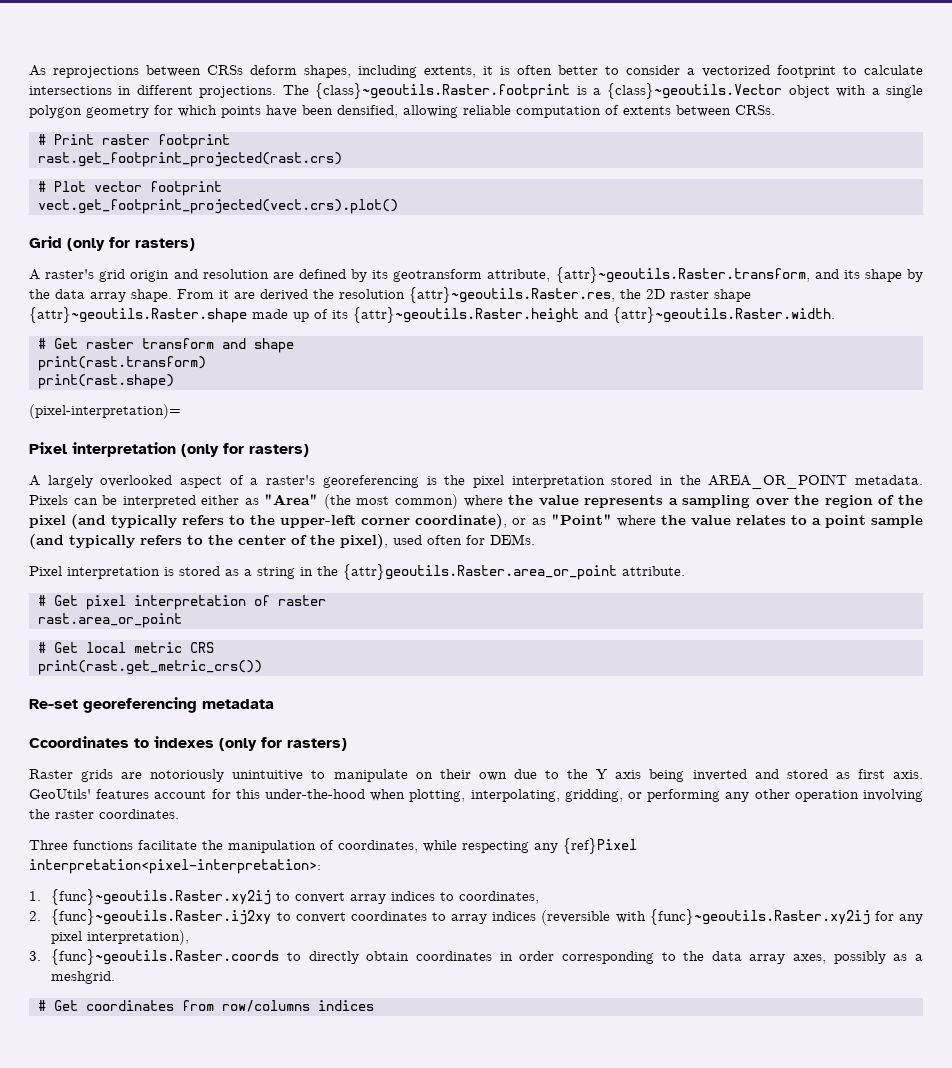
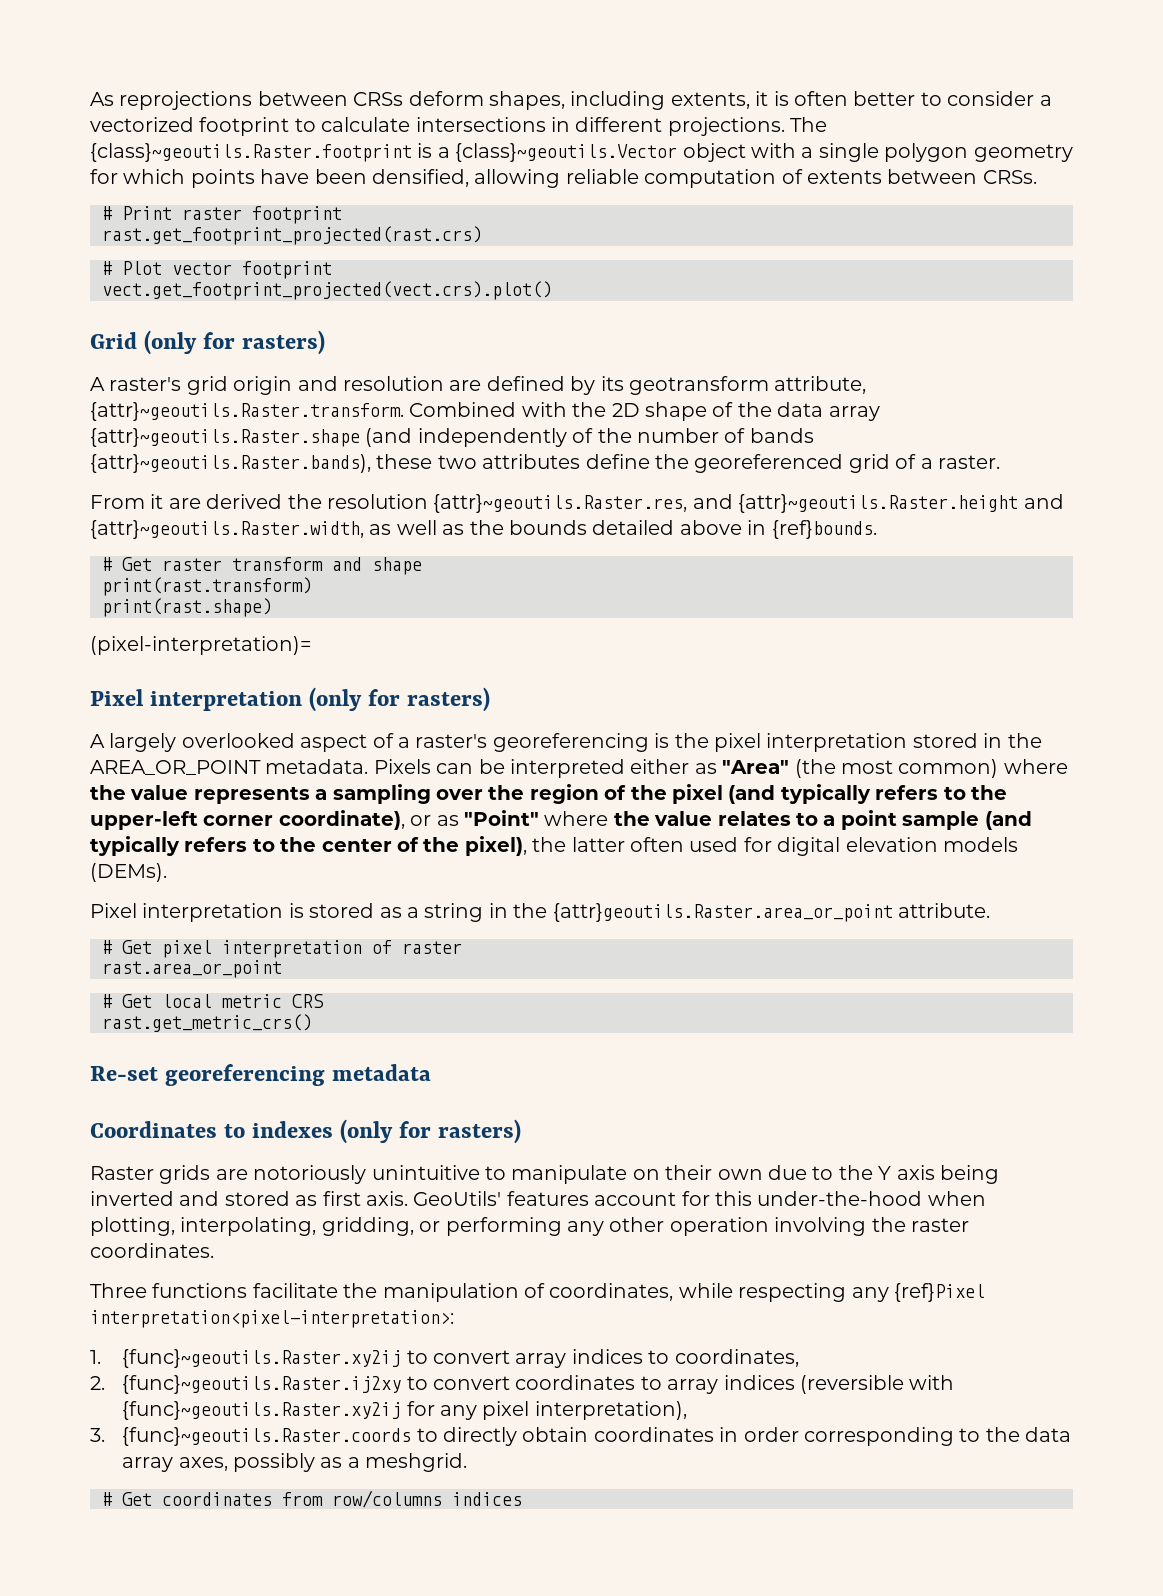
[555,267,923,283] [29,289,172,302] {attr}~geoutils.Raster.transform, and its shape by the data array shape. -> [90,402,880,421] [90,428,814,447] [90,454,1000,473] {attr}~geoutils.Raster.transform. Combined with the 2D shape of the data array {attr}~geoutils.Raster.shape (and independently of the number of bands {attr}~geoutils.Raster.bands), these two attributes define the georeferenced grid of a raster. //
[620,289,751,302] [29,307,835,323] the 2D raster shape {attr}~geoutils.Raster.shape made up of its {attr}~geoutils.Raster.height and {attr}~geoutils.Raster.width. -> [692,494,1064,513] [90,520,877,539] and {attr}~geoutils.Raster.height and {attr}~geoutils.Raster.width, as well as the bounds detailed above in {ref}bounds.
[393,534,535,545] used often for DEMs. -> [532,837,1018,856] [90,863,167,882] the latter often used for digital elevation models (DEMs).
[38,660,262,675] print(rast.get_metric_crs()) -> [102,1014,312,1032] rast.get_metric_crs()
[29,736,129,748] Ccoordinates -> [90,1121,217,1138] Coordinates

